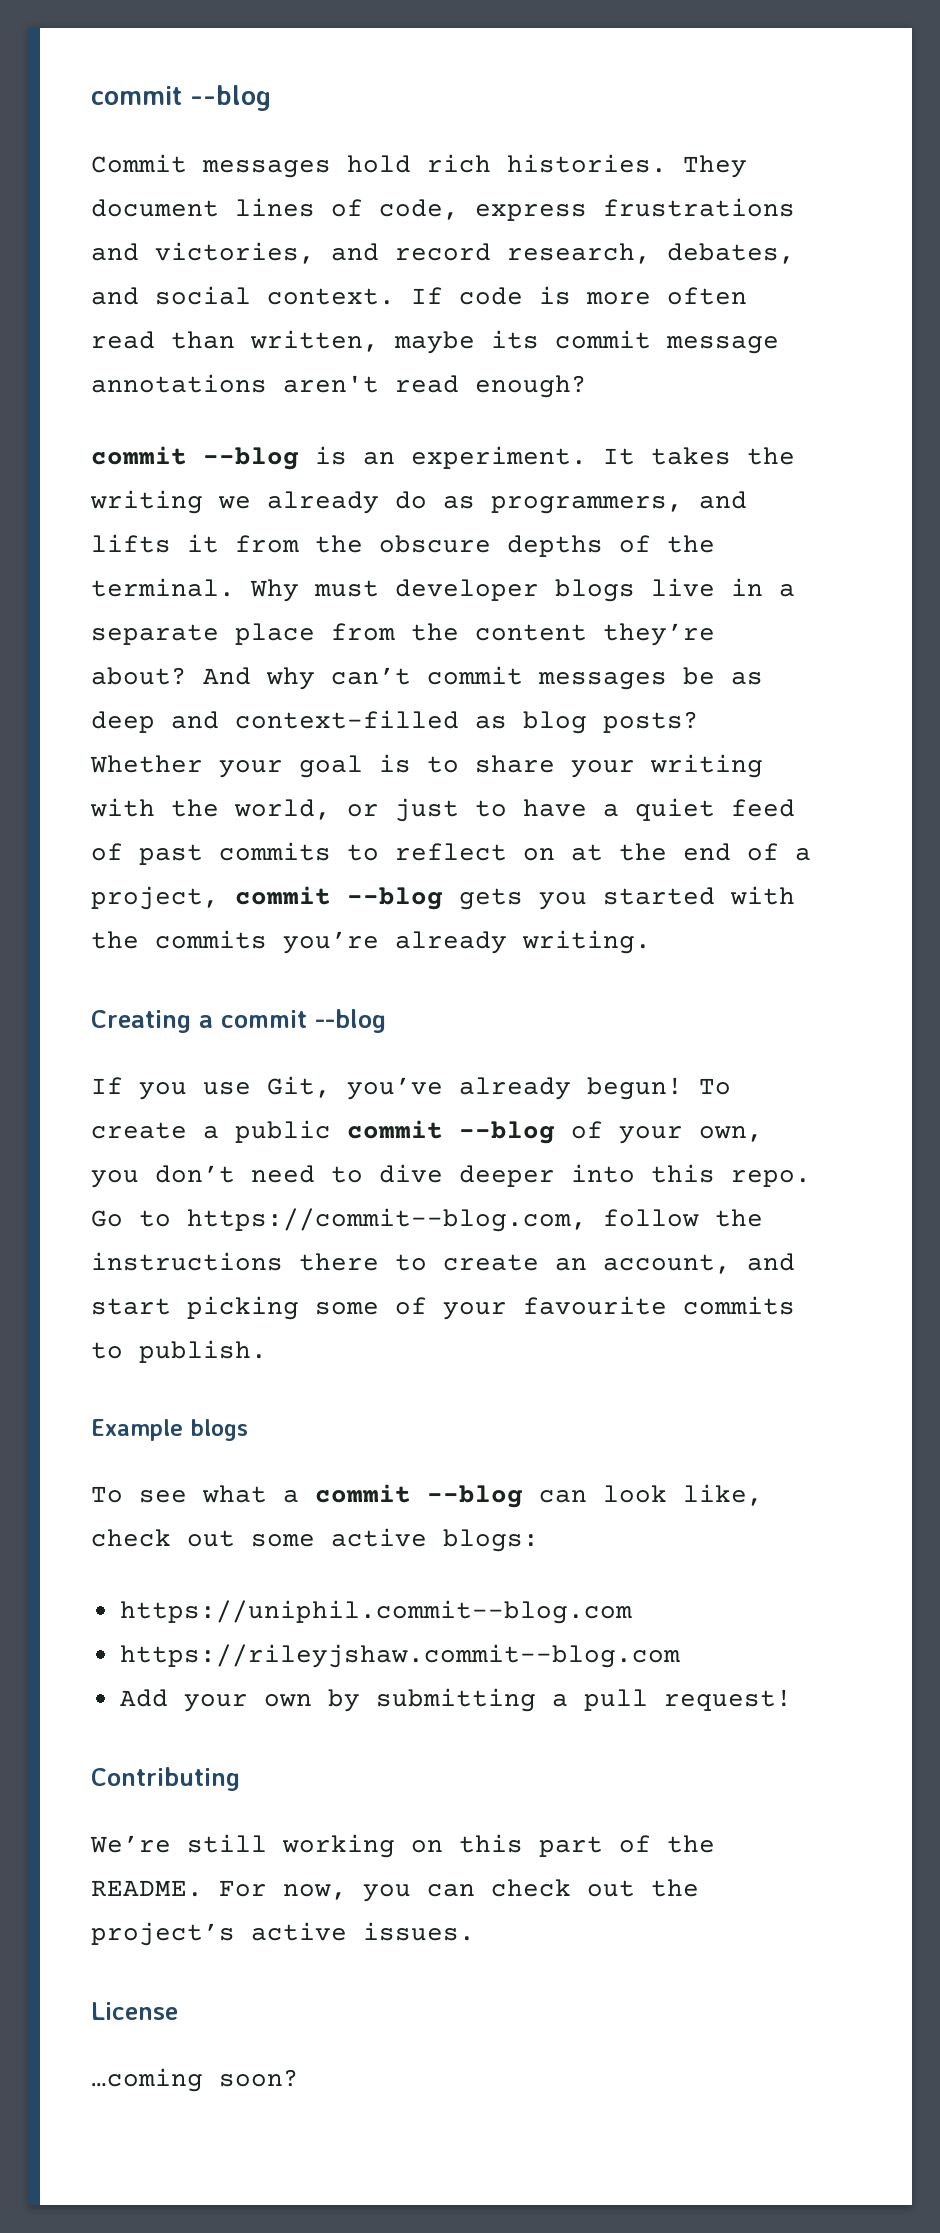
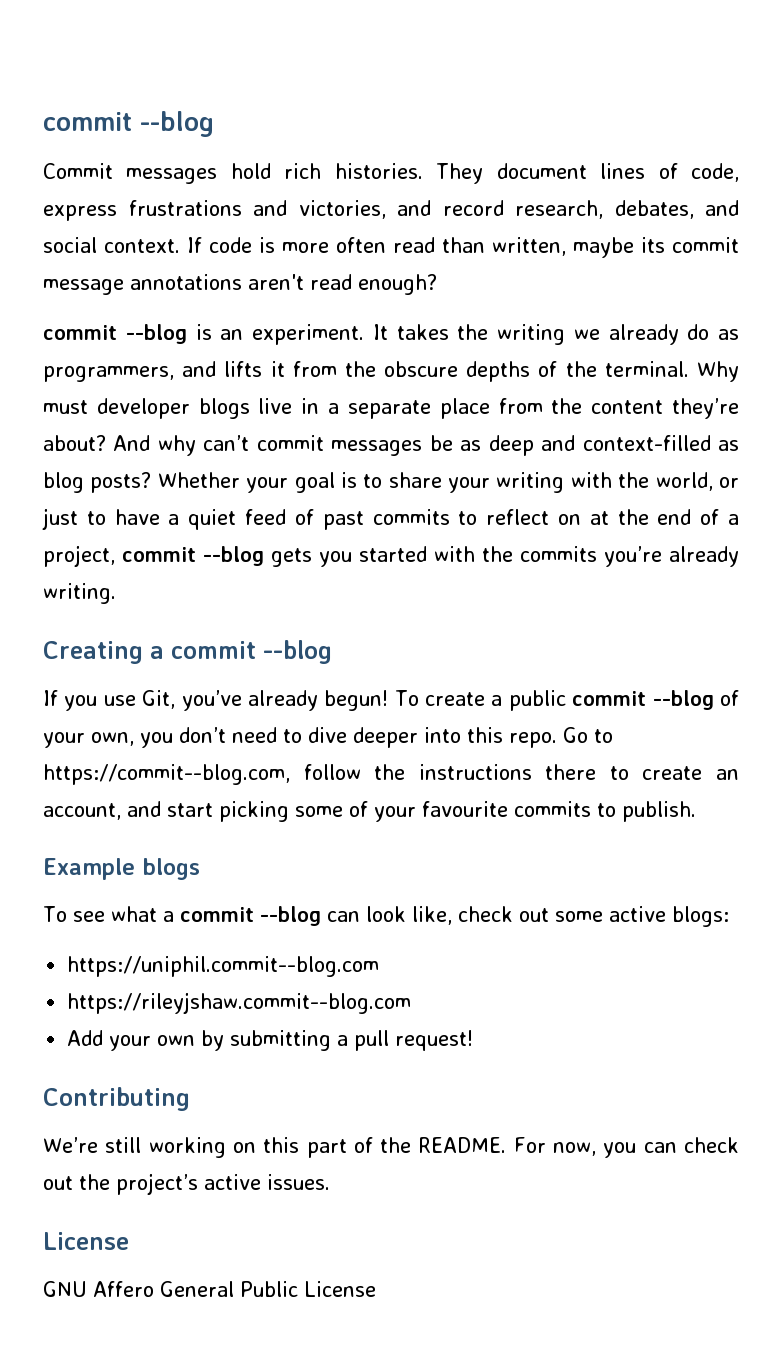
[91,2068,299,2092] …coming soon? -> [43,1281,376,1297] GNU Affero General Public License

